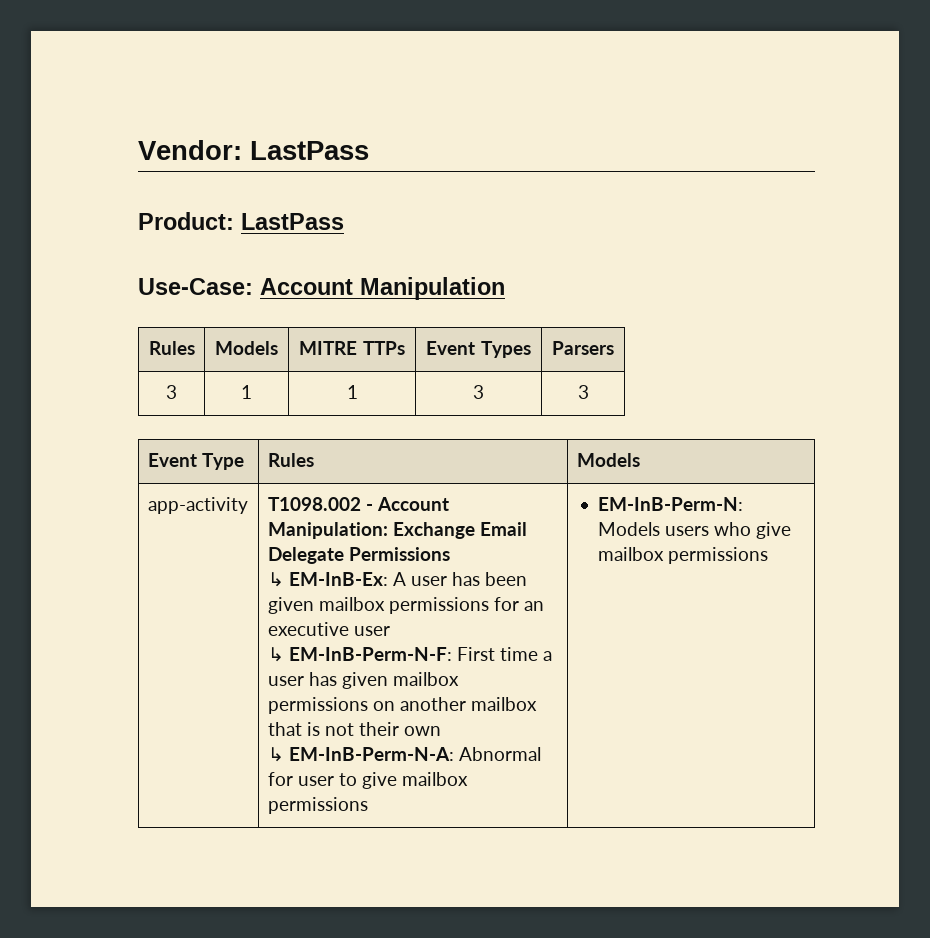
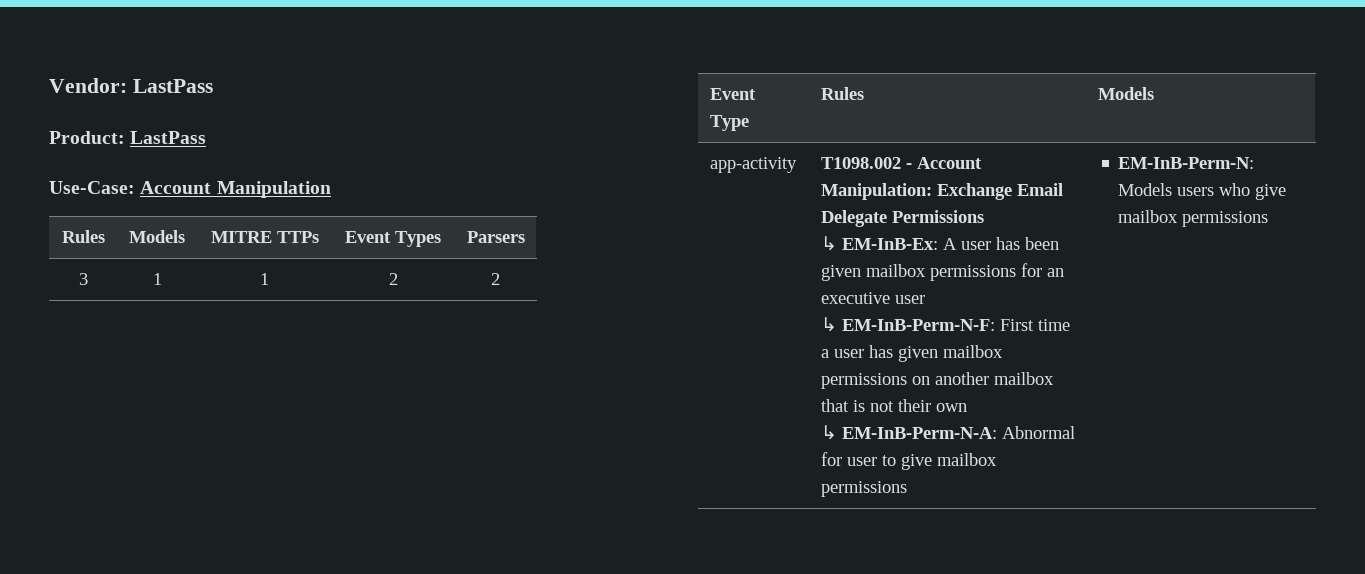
[473,385,484,399] [577,385,589,399] 3 | 3 -> [388,273,398,285] [491,273,500,285] 2 | 2

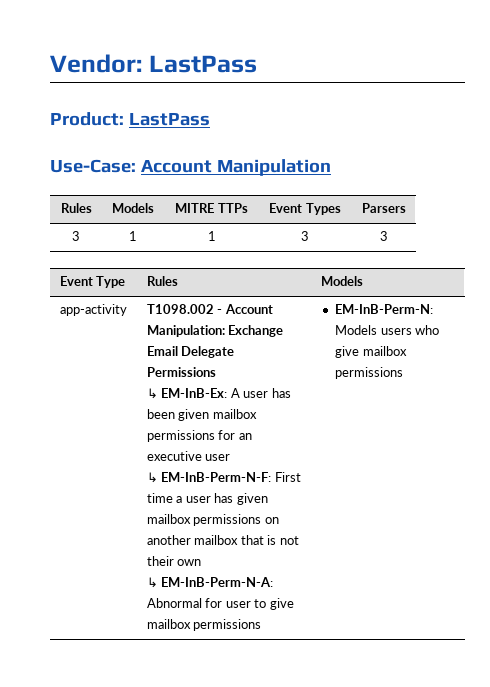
[388,273,398,285] [491,273,500,285] 2 | 2 -> [301,231,309,241] [379,231,388,241] 3 | 3

